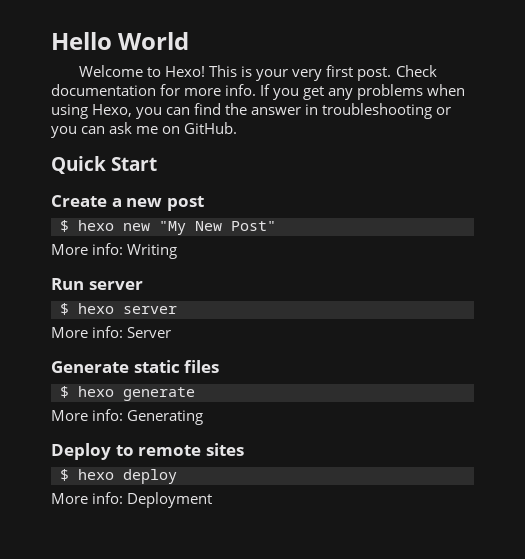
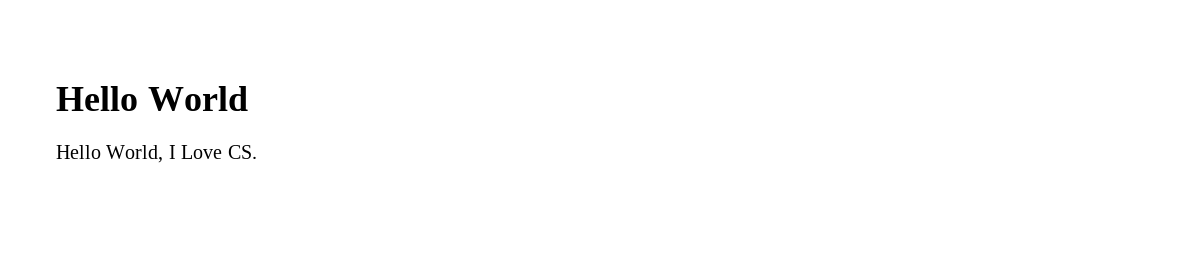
[79,65,437,81] [51,84,466,100] [51,103,452,119] [51,122,238,138] [51,156,158,174] [51,195,204,211] [60,220,276,235] [51,243,178,259] [51,278,143,290] [60,303,177,315] [51,326,172,338] [51,360,220,373] [60,386,195,401] [51,409,204,425] [51,443,244,460] [60,469,177,484] [51,492,213,508] Welcome to Hexo! This is your very first post. Check documentation for more info. If you get any problems when using Hexo, you can find the answer in troubleshooting or you can ask me on GitHub. // Quick Start // Create a new post // $ hexo new "My New Post" // More info: Writing // Run server // $ hexo server // More info: Server // Generate static files // $ hexo generate // More info: Generating // Deploy to remote sites // $ hexo deploy // More info: Deployment -> [56,145,257,163] Hello World, I Love CS.

